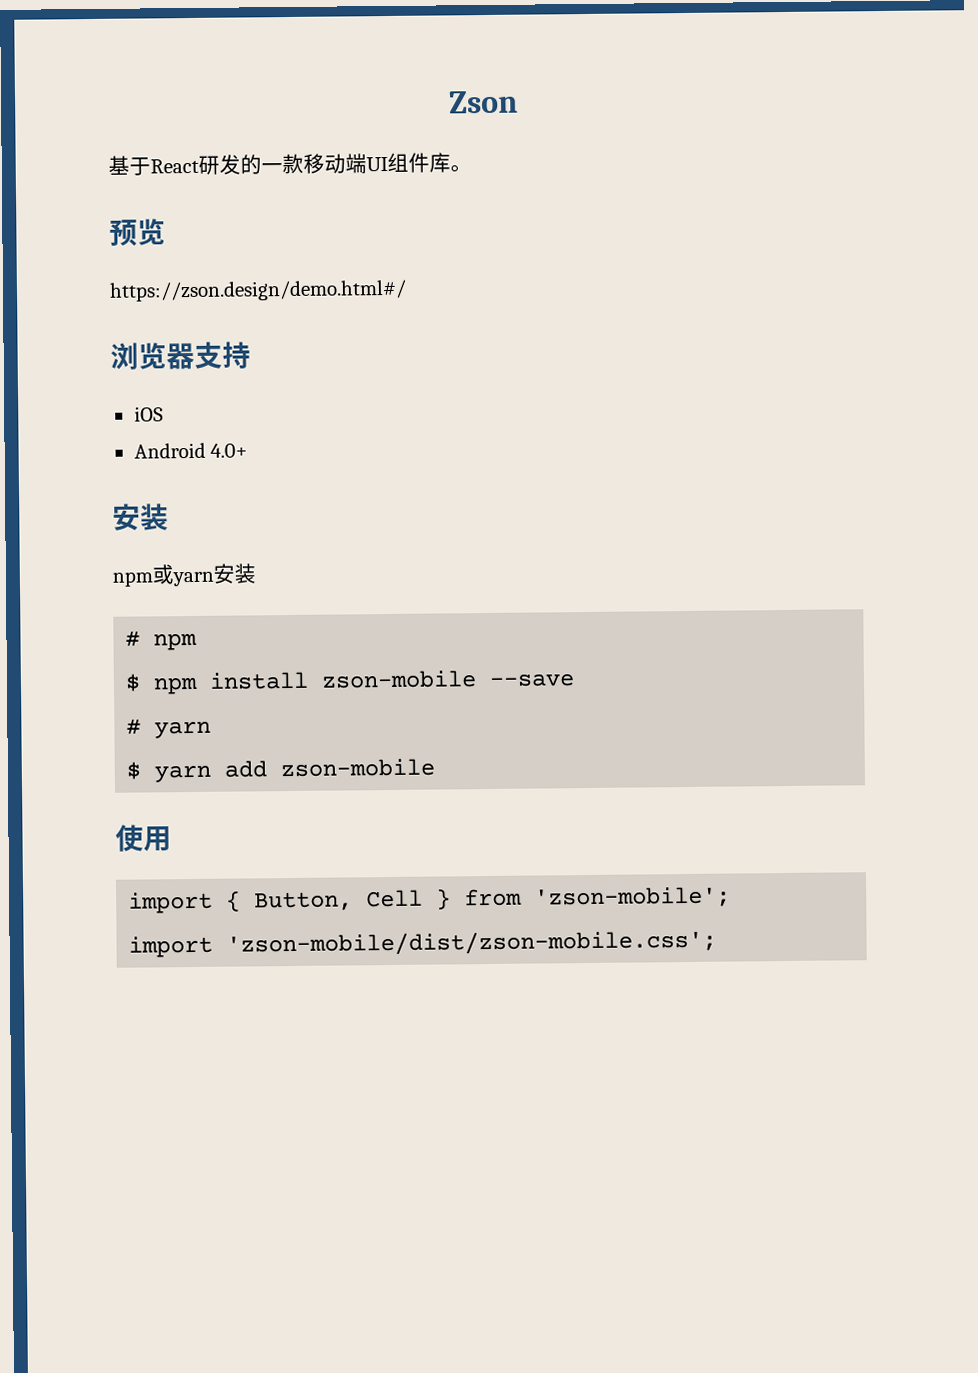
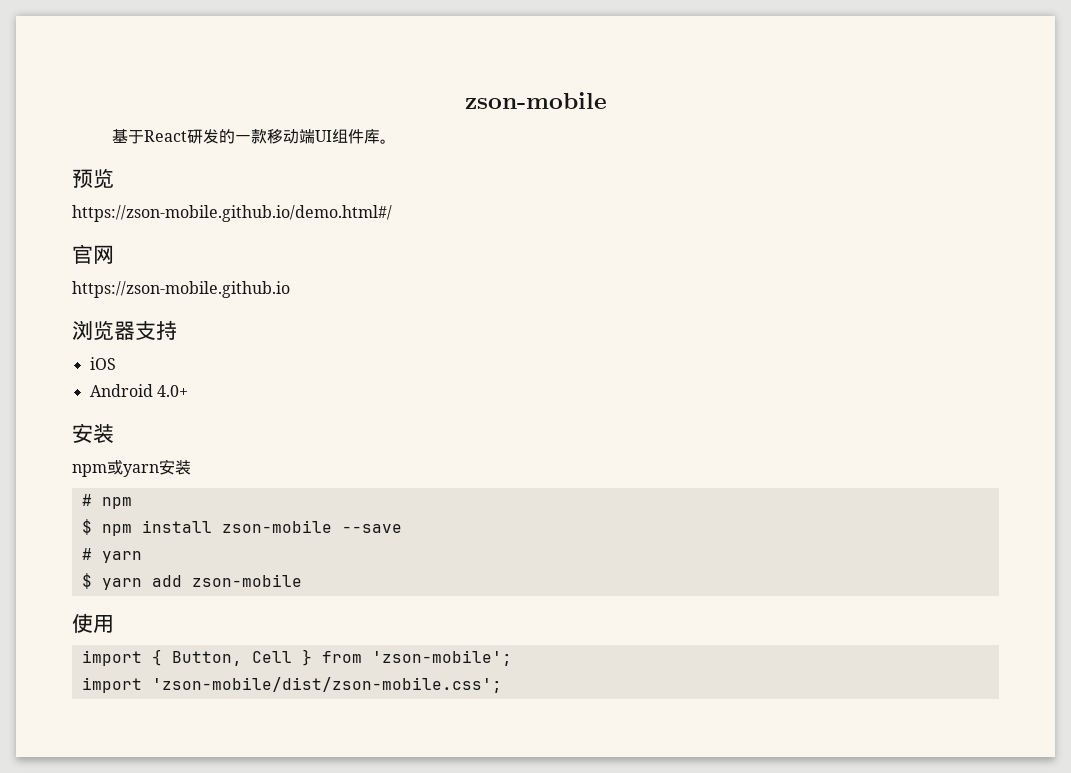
[448,90,518,114] Zson -> [464,92,607,109] zson-mobile
[109,279,407,302] https://zson.design/demo.html#/ -> [72,205,392,222] [72,244,114,264] [72,281,290,298] https://zson-mobile.github.io/demo.html#/ // 官网 // https://zson-mobile.github.io

